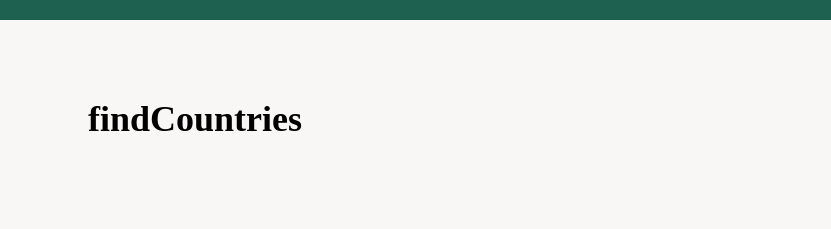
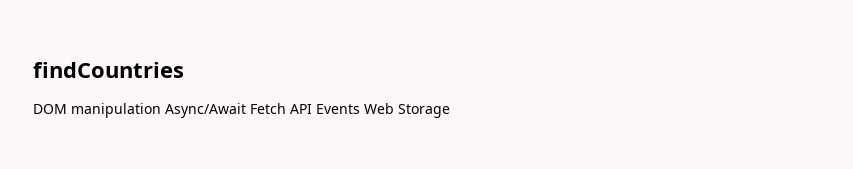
(302, 118) none -> [33,103,450,118] // DOM manipulation Async/Await Fetch API Events Web Storage

